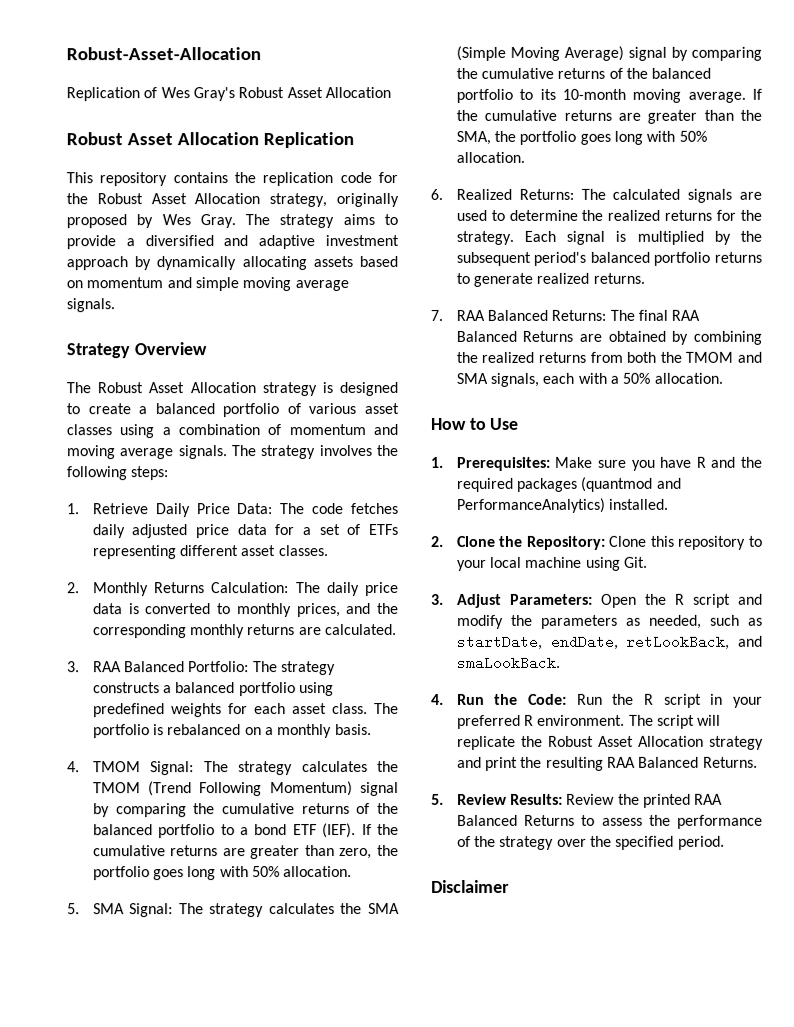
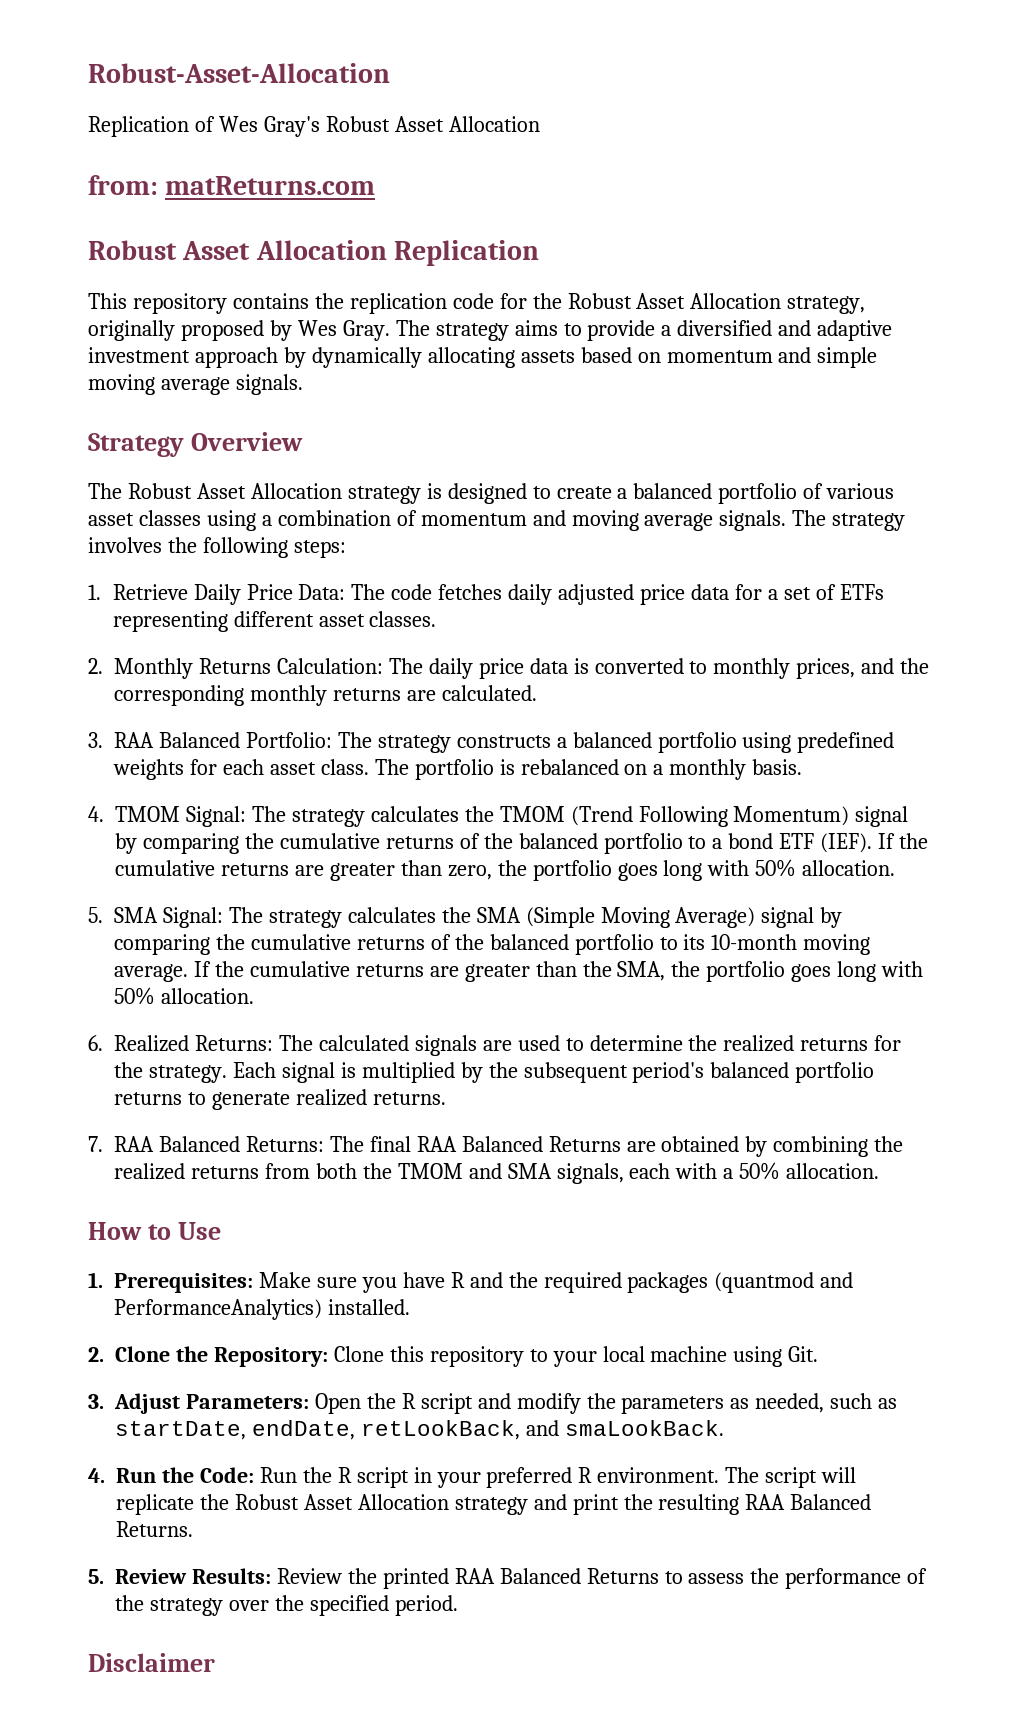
(391, 93) none -> [88,175,376,195] // from: matReturns.com

